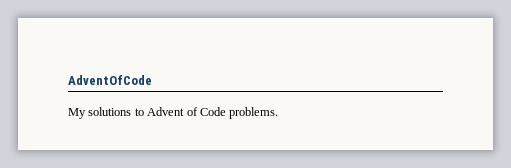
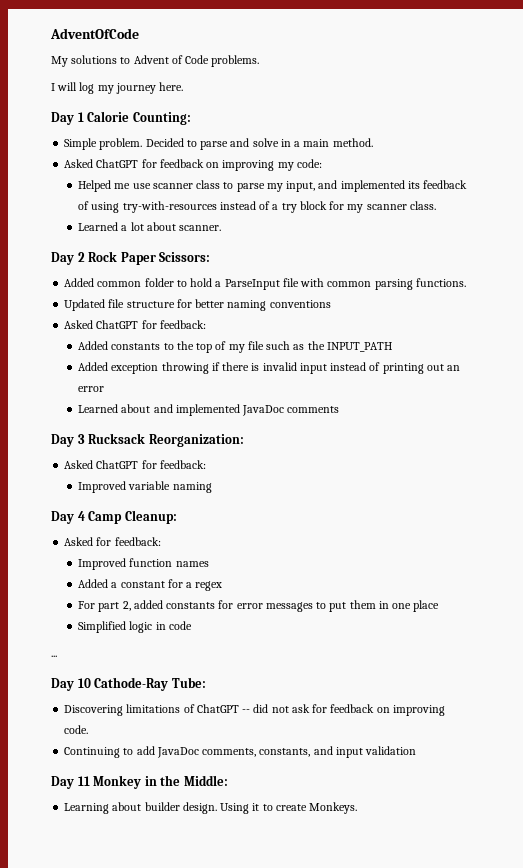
(279, 113) none -> [51,82,184,94] [51,111,191,125] [64,138,373,150] [64,159,322,171] [78,180,468,192] [78,201,436,213] [78,222,222,231] [51,251,211,265] [64,278,466,290] [64,299,331,311] [64,320,206,329] [78,341,392,353] [78,362,461,374] [78,386,105,392] [78,404,340,416] [51,433,244,447] [64,460,206,469] [78,481,212,493] [51,510,177,524] [64,537,161,546] [78,558,209,570] [78,579,223,591] [78,600,440,612] [78,621,192,633] [51,655,57,657] [51,677,206,691] [64,704,445,716] [64,725,89,734] [64,746,417,758] [51,775,228,789] [64,802,358,814] // I will log my journey here. // Day 1 Calorie Counting: // Simple problem. Decided to parse and solve in a main method. // Asked ChatGPT for feedback on improving my code: // Helped me use scanner class to parse my input, and implemented its feedback of using try-with-resources instead of a try block for my scanner class. // Learned a lot about scanner. // Day 2 Rock Paper Scissors: // Added common folder to hold a ParseInput file with common parsing functions. // Updated file structure for better naming conventions // Asked ChatGPT for feedback: // Added constants to the top of my file such as the INPUT_PATH // Added exception throwing if there is invalid input instead of printing out an error // Learned about and implemented JavaDoc comments // Day 3 Rucksack Reorganization: // Asked ChatGPT for feedback: // Improved variable naming // Day 4 Camp Cleanup: // Asked for feedback: // Improved function names // Added a constant for a regex // For part 2, added constants for error messages to put them in one place // Simplified logic in code // ... // Day 10 Cathode-Ray Tube: // Discovering limitations of ChatGPT -- did not ask for feedback on improving code. // Continuing to add JavaDoc comments, constants, and input validation // Day 11 Monkey in the Middle: // Learning about builder design. Using it to create Monkeys.

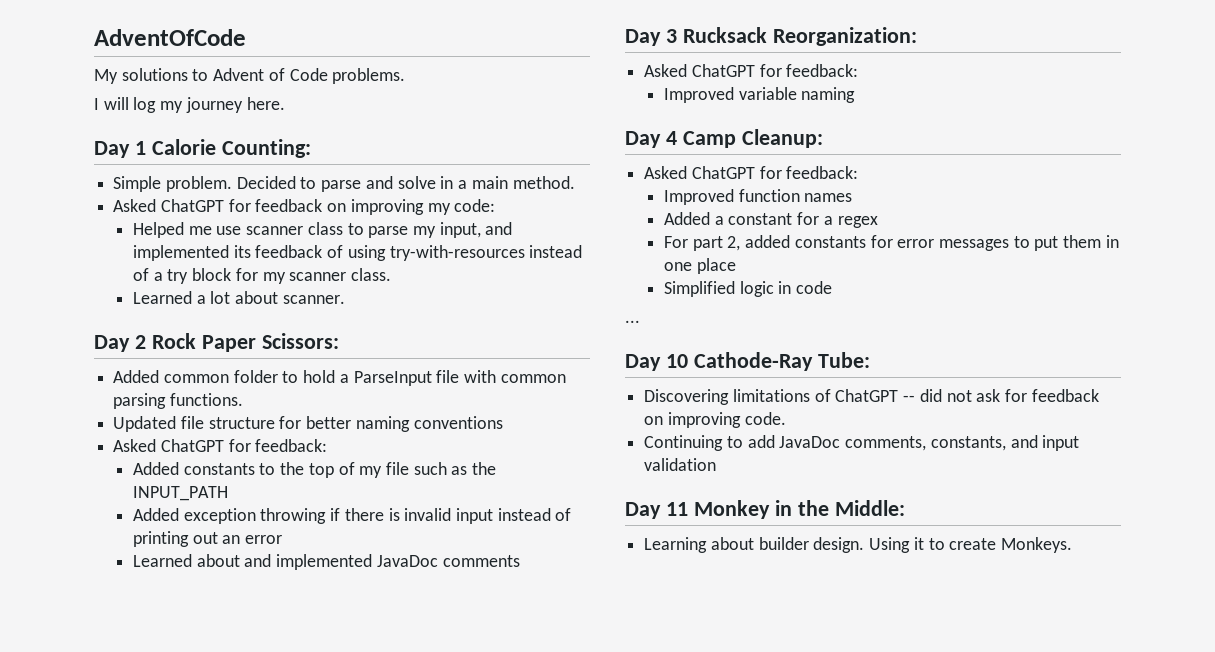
(94, 541) none -> [691,166,755,179] ChatGPT

